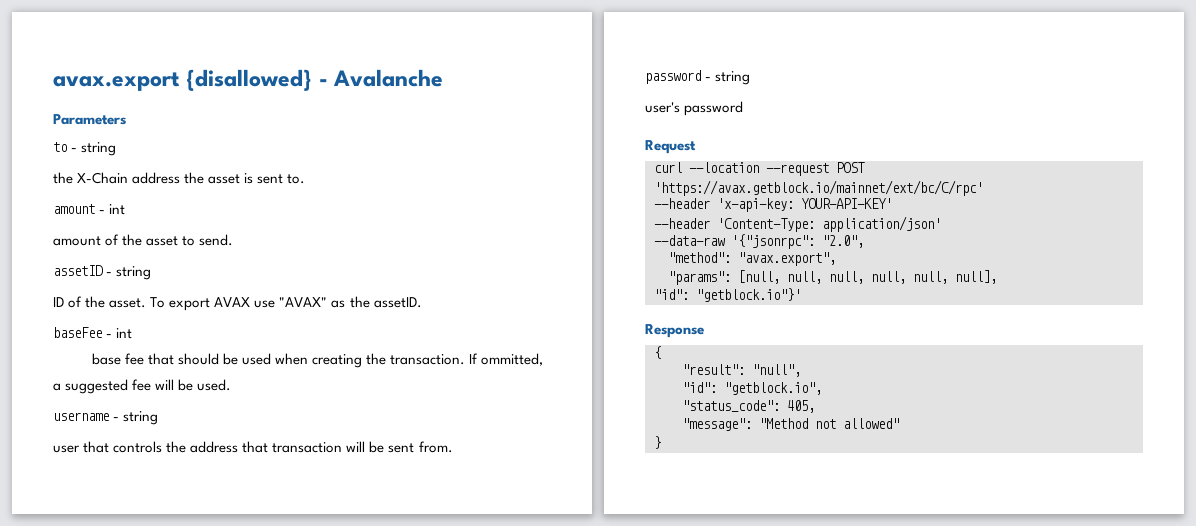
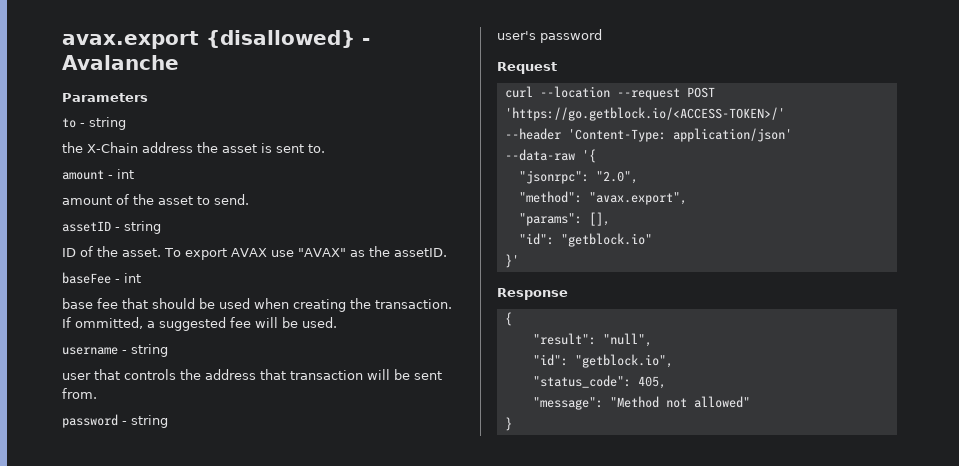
[654,180,983,196] [654,198,892,212] 'https://avax.getblock.io/mainnet/ext/bc/C/rpc' // --header 'x-api-key: YOUR-API-KEY' -> [504,107,785,121] 'https://go.getblock.io/<ACCESS-TOKEN>/'
[731,234,815,249] '{"jsonrpc": -> [581,149,596,163] [518,170,589,184] '{ // "jsonrpc":
[738,270,997,284] [654,288,801,302] [null, null, null, null, null, null], // "id": "getblock.io"}' -> [588,212,610,226] [518,233,652,247] [504,254,519,268] [], // "id": "getblock.io" // }'

